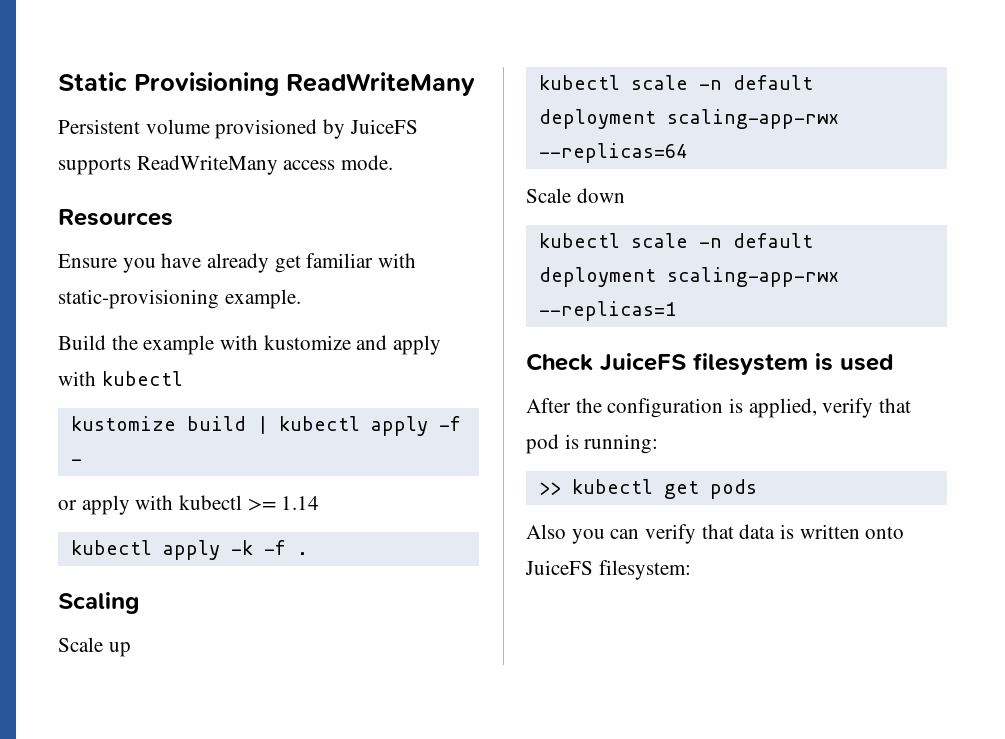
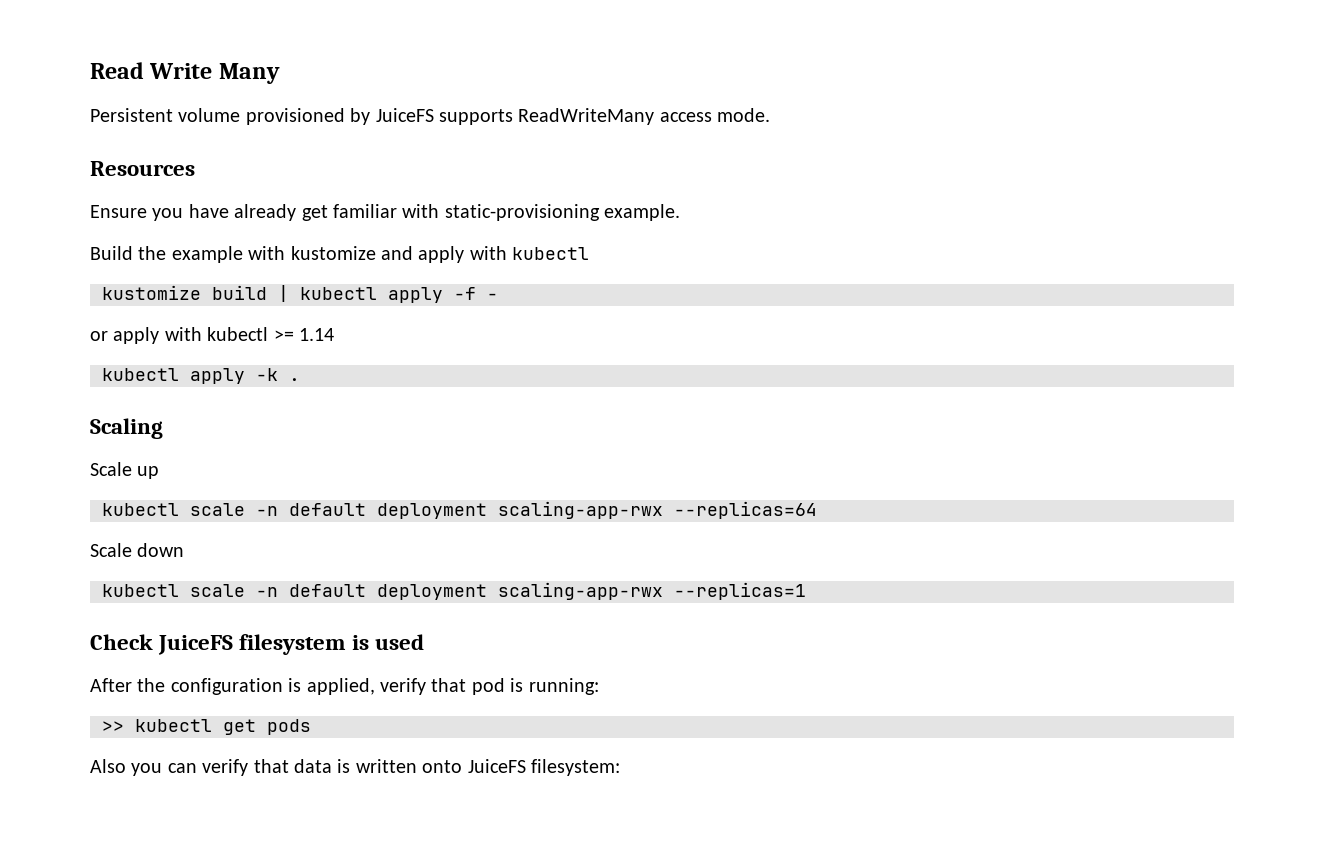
[58,72,475,96] Static Provisioning ReadWriteMany -> [90,62,280,84] Read Write Many
[263,540,286,555] -f -> (278, 374) none

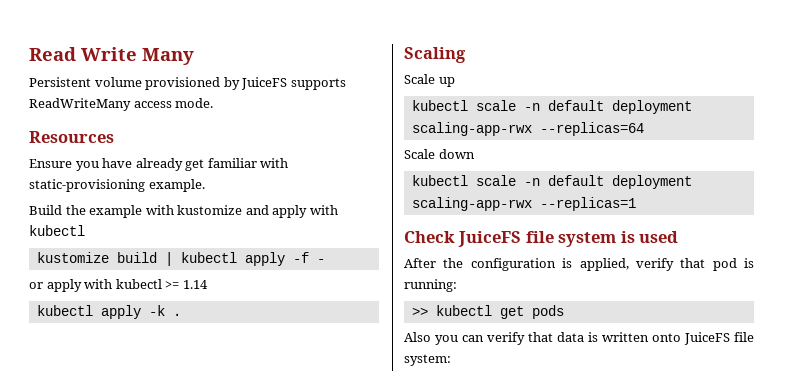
[239,634,347,655] filesystem -> [525,231,617,247] file system
[531,759,620,776] filesystem: -> [734,332,754,342] [404,354,451,366] file system:

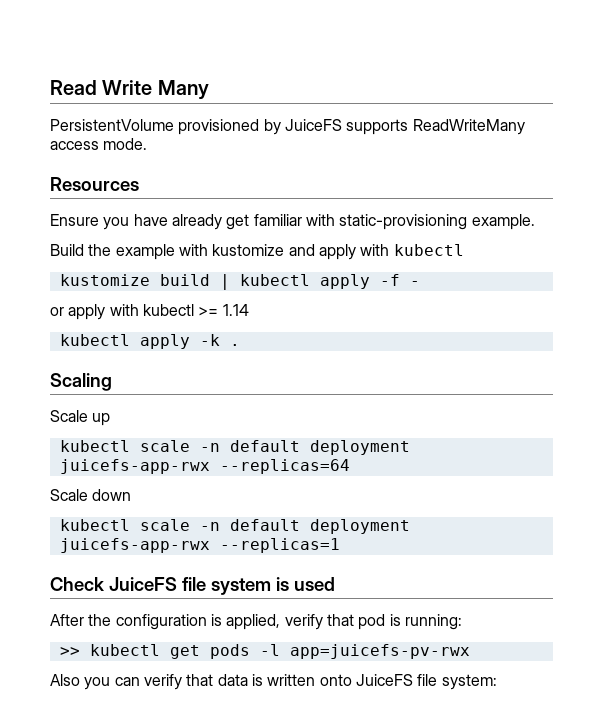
[29,77,142,87] Persistent volume -> [50,119,174,131] PersistentVolume
[411,122,532,136] scaling-app-rwx -> [59,459,210,474] juicefs-app-rwx
[411,197,532,211] scaling-app-rwx -> [59,538,210,553] juicefs-app-rwx
(564, 312) none -> [259,644,470,659] -l app=juicefs-pv-rwx

